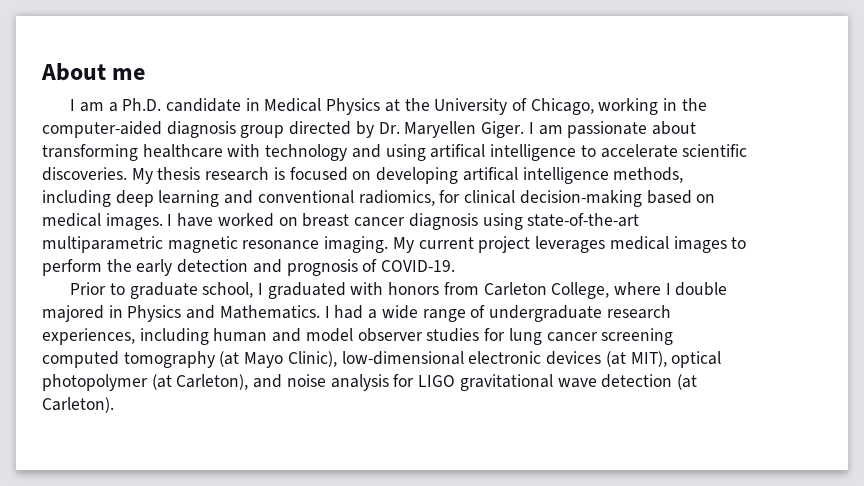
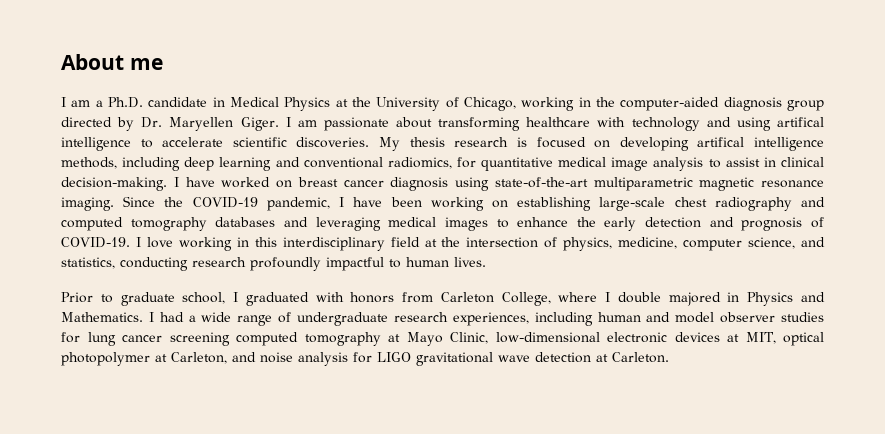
[464,190,716,207] [42,213,163,230] clinical decision-making based on medical images. -> [481,157,824,171] [61,177,167,191] quantitative medical image analysis to assist in clinical decision-making.
[392,236,606,253] My current project leverages -> [123,196,825,211] [61,217,381,231] Since the COVID-19 pandemic, I have been working on establishing large-scale chest radiography and computed tomography databases and leveraging
[42,259,102,276] perform -> [517,217,569,227] enhance
(456, 266) none -> [135,237,825,251] [61,257,486,271] I love working in this interdisciplinary field at the intersection of physics, medicine, computer science, and statistics, conducting research profoundly impactful to human lives.
[219,351,722,368] [42,374,249,391] (at Mayo Clinic), low-dimensional electronic devices (at MIT), optical photopolymer (at Carleton), -> [388,332,824,346] [61,352,227,366] at Mayo Clinic, low-dimensional electronic devices at MIT, optical photopolymer at Carleton,
[676,374,697,390] [42,397,114,413] (at Carleton). -> [596,352,669,363] at Carleton.

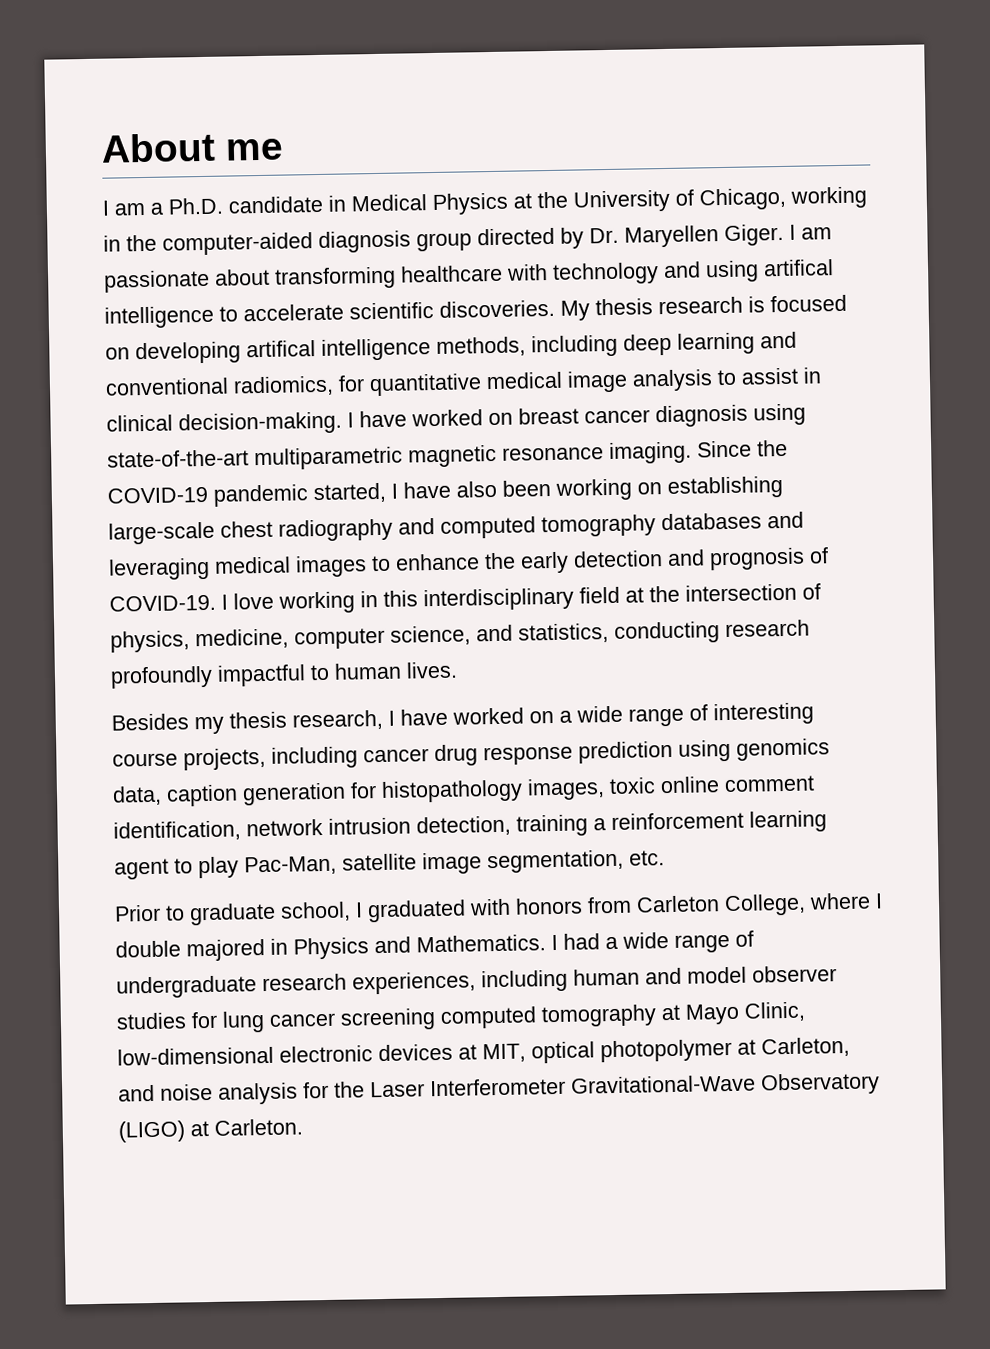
[266,197,383,211] pandemic, I have -> [213,480,497,507] pandemic started, I have also
(486, 262) none -> [111,702,814,735] [112,738,830,771] [112,775,815,807] [113,810,827,842] [114,849,665,880] // Besides my thesis research, I have worked on a wide range of interesting course projects, including cancer drug response prediction using genomics data, caption generation for histopathology images, toxic online comment identification, network intrusion detection, training a reinforcement learning agent to play Pac-Man, satellite image segmentation, etc.
[377,352,591,366] LIGO gravitational wave detection -> [334,1072,880,1098] [118,1120,186,1143] the Laser Interferometer Gravitational-Wave Observatory (LIGO)

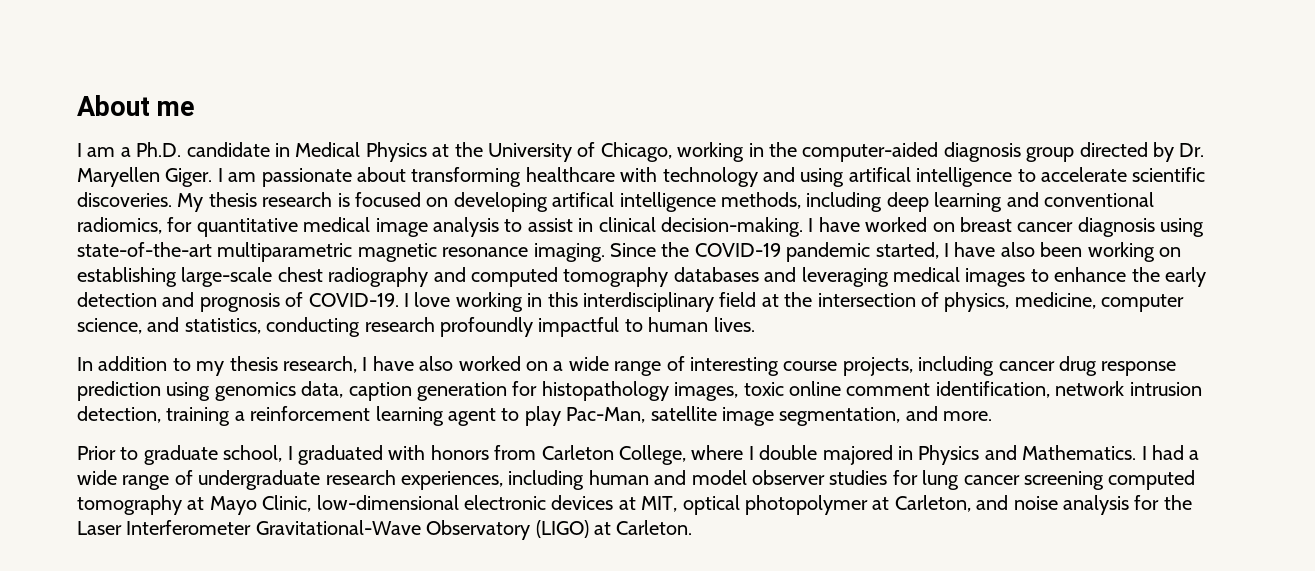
[111,713,189,731] Besides -> [77,356,191,371] In addition to
(448, 717) none -> [419,356,454,371] also
[629,850,665,866] etc. -> [905,406,993,421] and more.

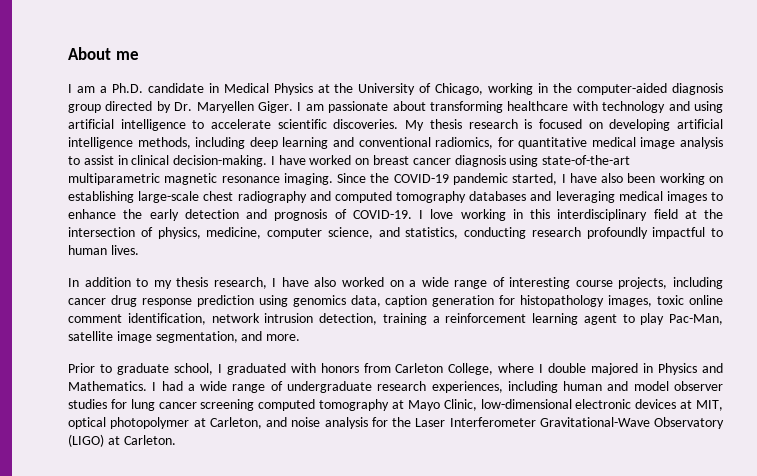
[848,167,911,182] artifical -> [68,119,114,129] artificial
[552,192,615,207] artifical -> [677,119,724,129] artificial

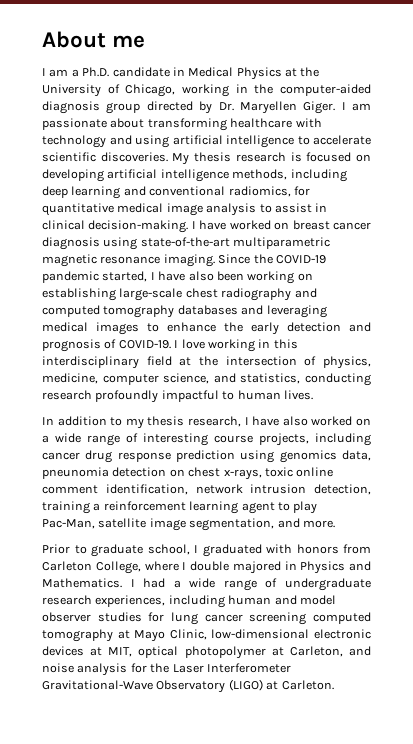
[385,295,653,307] caption generation for histopathology images, -> [42,467,262,480] pneunomia detection on chest x-rays,

